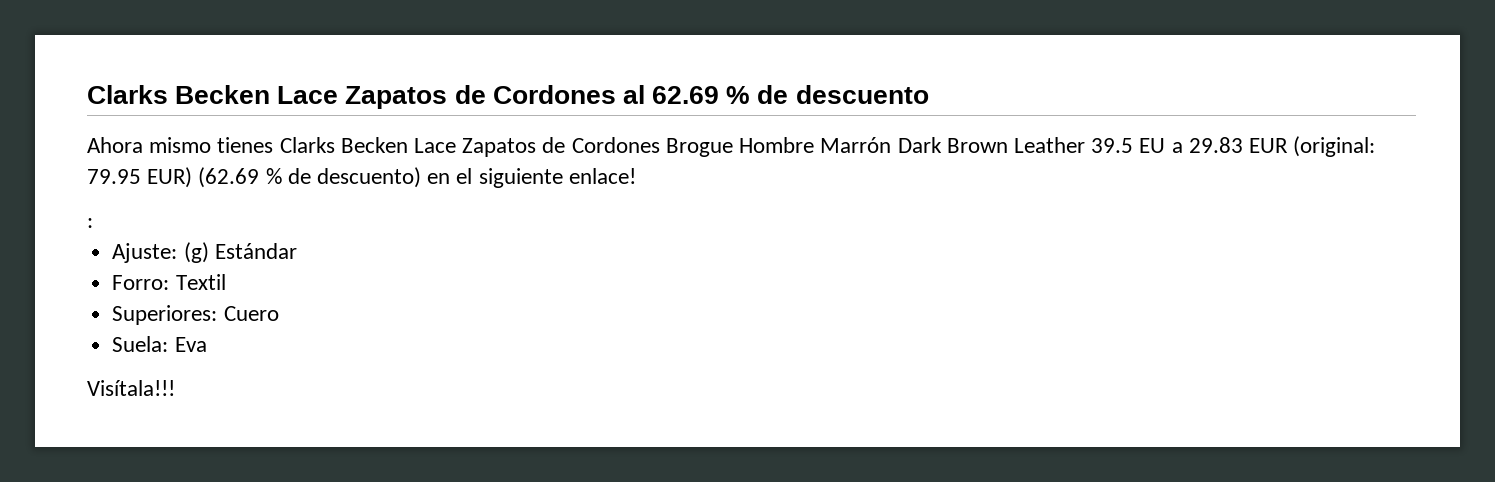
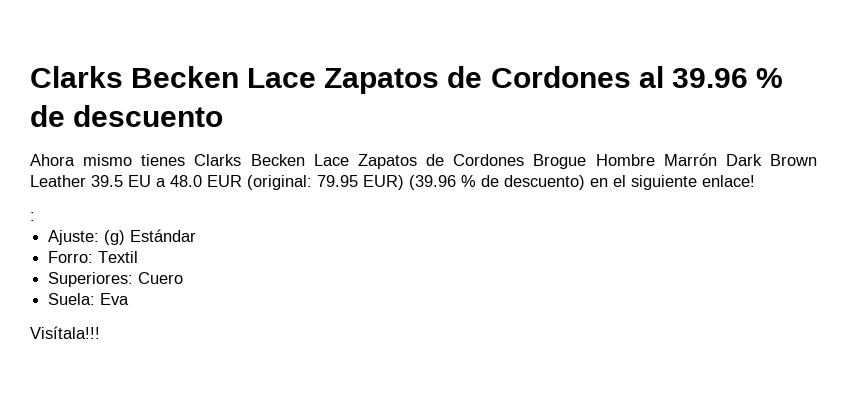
[652,86,720,104] 62.69 -> [671,68,748,88] 39.96
[1188,137,1243,153] 29.83 -> [170,175,202,187] 48.0
[198,167,260,188] (62.69 -> [409,175,456,190] (39.96

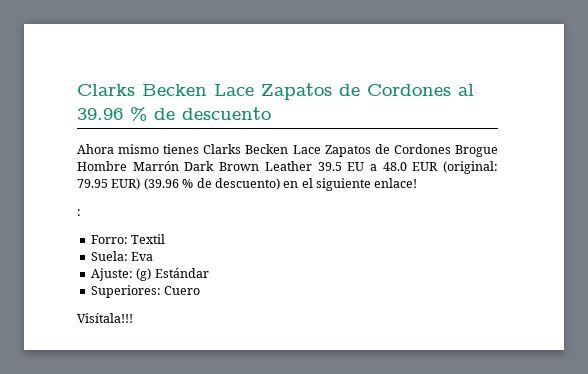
(35, 216) none -> [90,234,166,244] [90,251,154,261] // Forro: Textil // Suela: Eva
[48,251,139,263] // Forro: Textil -> (209, 273) none
[48,293,130,305] // Suela: Eva -> (201, 290) none

